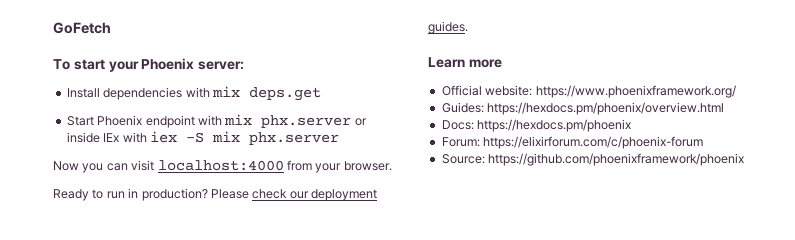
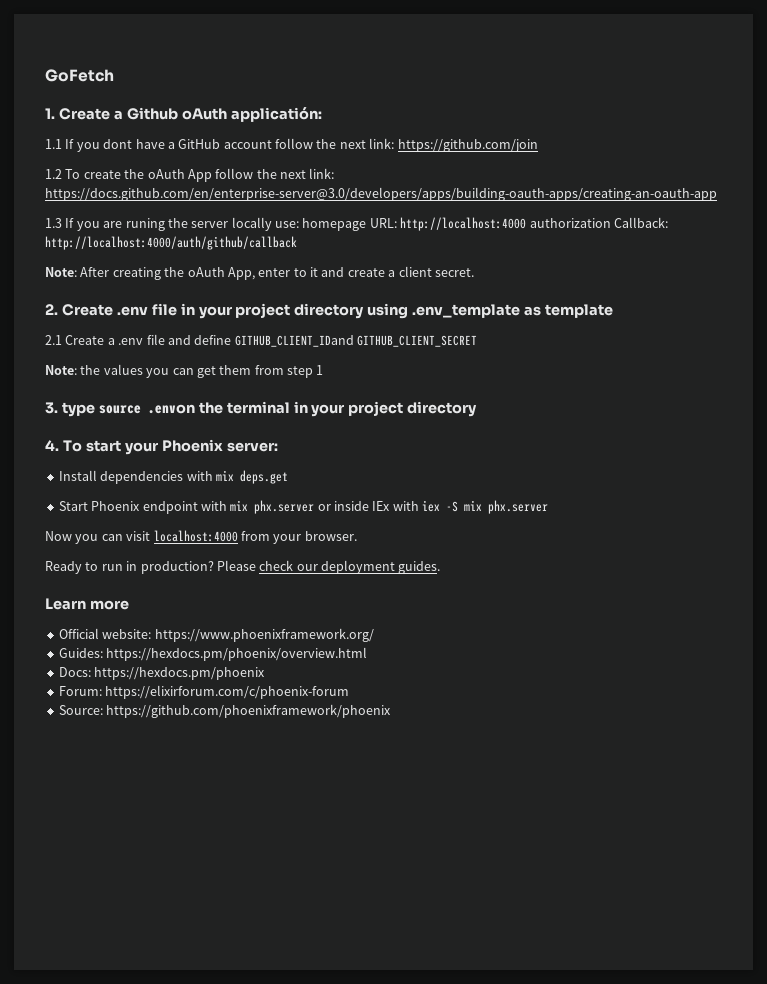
(111, 28) none -> [45,107,322,122] [45,138,538,152] [45,168,335,182] [45,187,717,201] [45,217,668,231] [45,236,297,250] [45,266,474,280] [45,303,614,319] [45,334,477,347] [45,364,324,378] [45,401,478,417] [45,440,59,451] 1. Create a Github oAuth applicatión: // 1.1 If you dont have a GitHub account follow the next link: https://github.com/join // 1.2 To create the oAuth App follow the next link: https://docs.github.com/en/enterprise-server@3.0/developers/apps/building-oauth-apps/creating-an-oauth-app // 1.3 If you are runing the server locally use: homepage URL: http://localhost:4000 authorization Callback: http://localhost:4000/auth/github/callback // Note: After creating the oAuth App, enter to it and create a client secret. // 2. Create .env file in your project directory using .env_template as template // 2.1 Create a .env file and define GITHUB_CLIENT_IDand GITHUB_CLIENT_SECRET // Note: the values you can get them from step 1 // 3. type source .envon the terminal in your project directory // 4.

